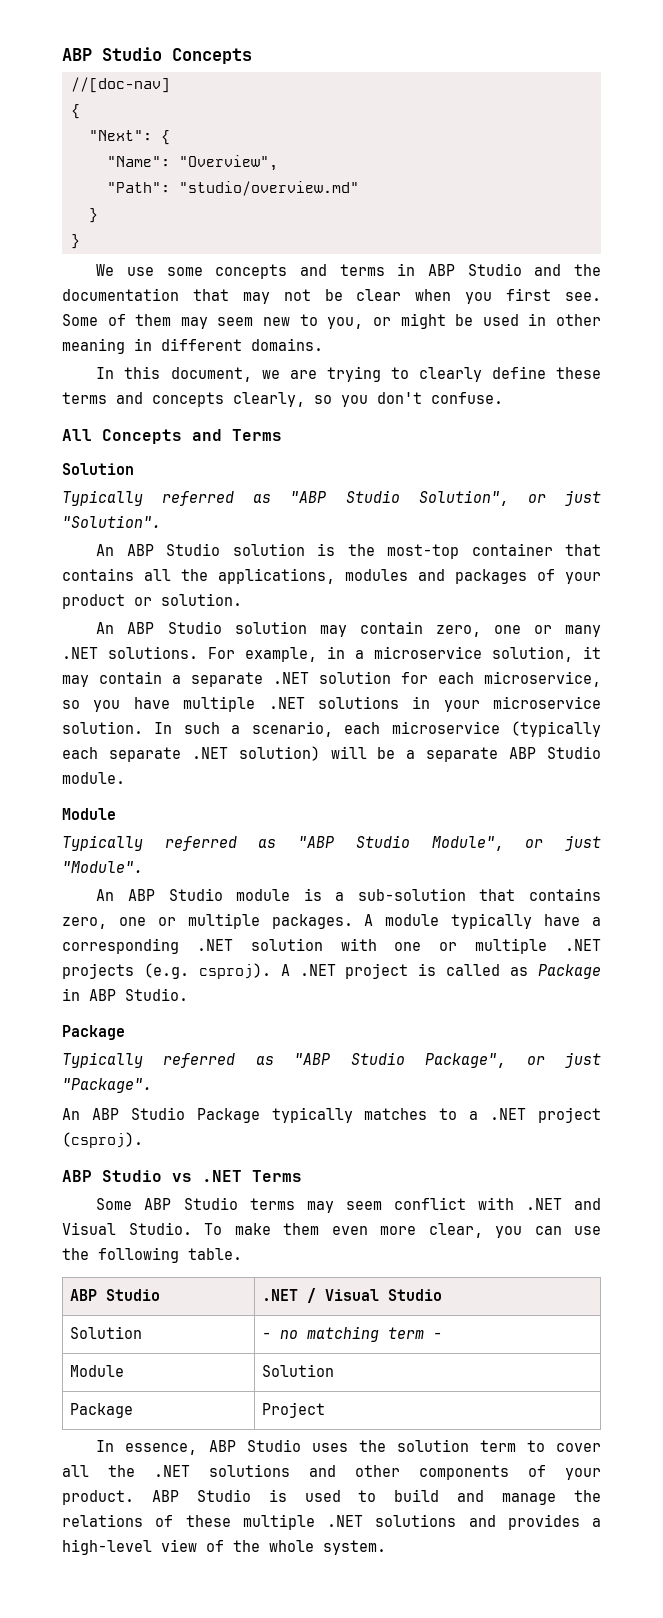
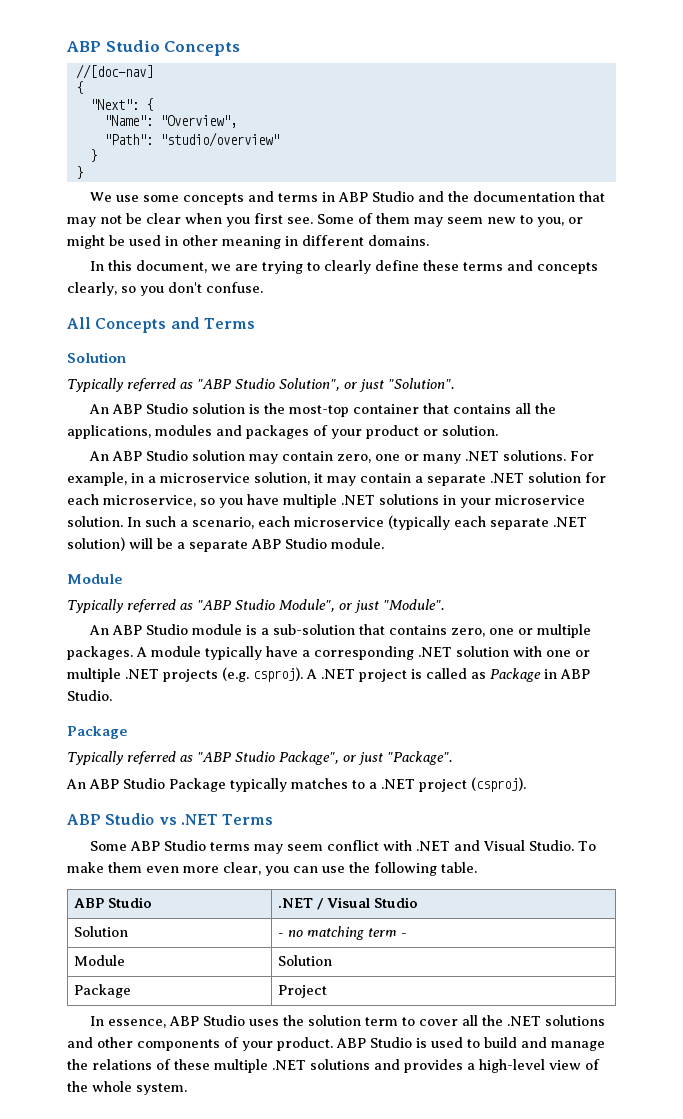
[178,181,359,196] "studio/overview.md" -> [159,132,279,147] "studio/overview"

